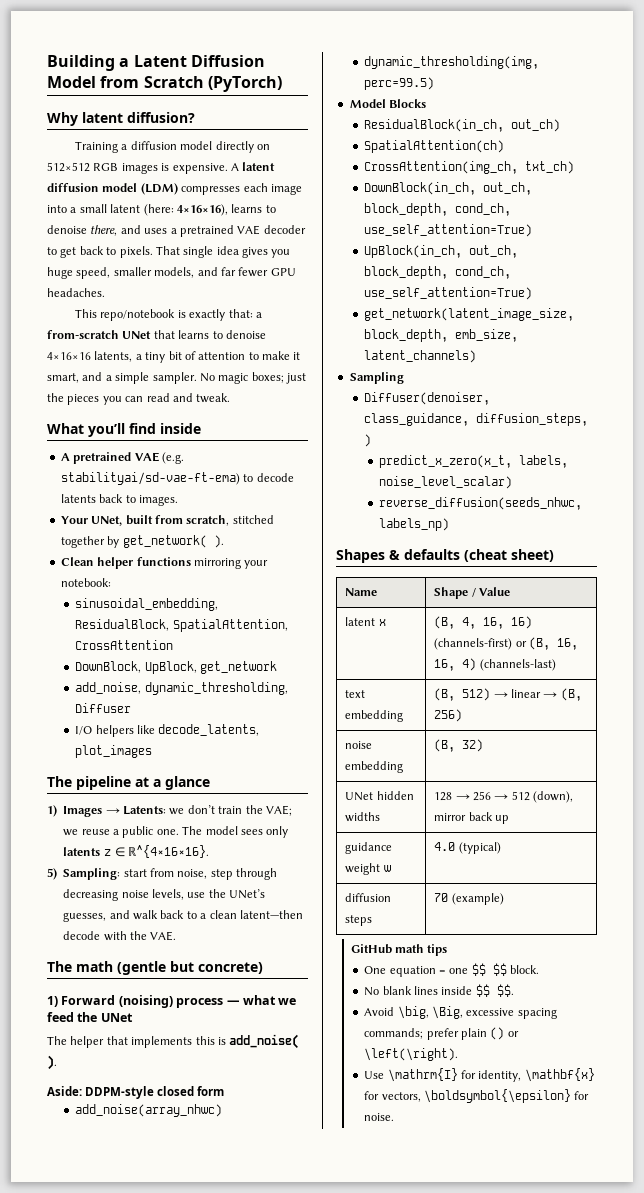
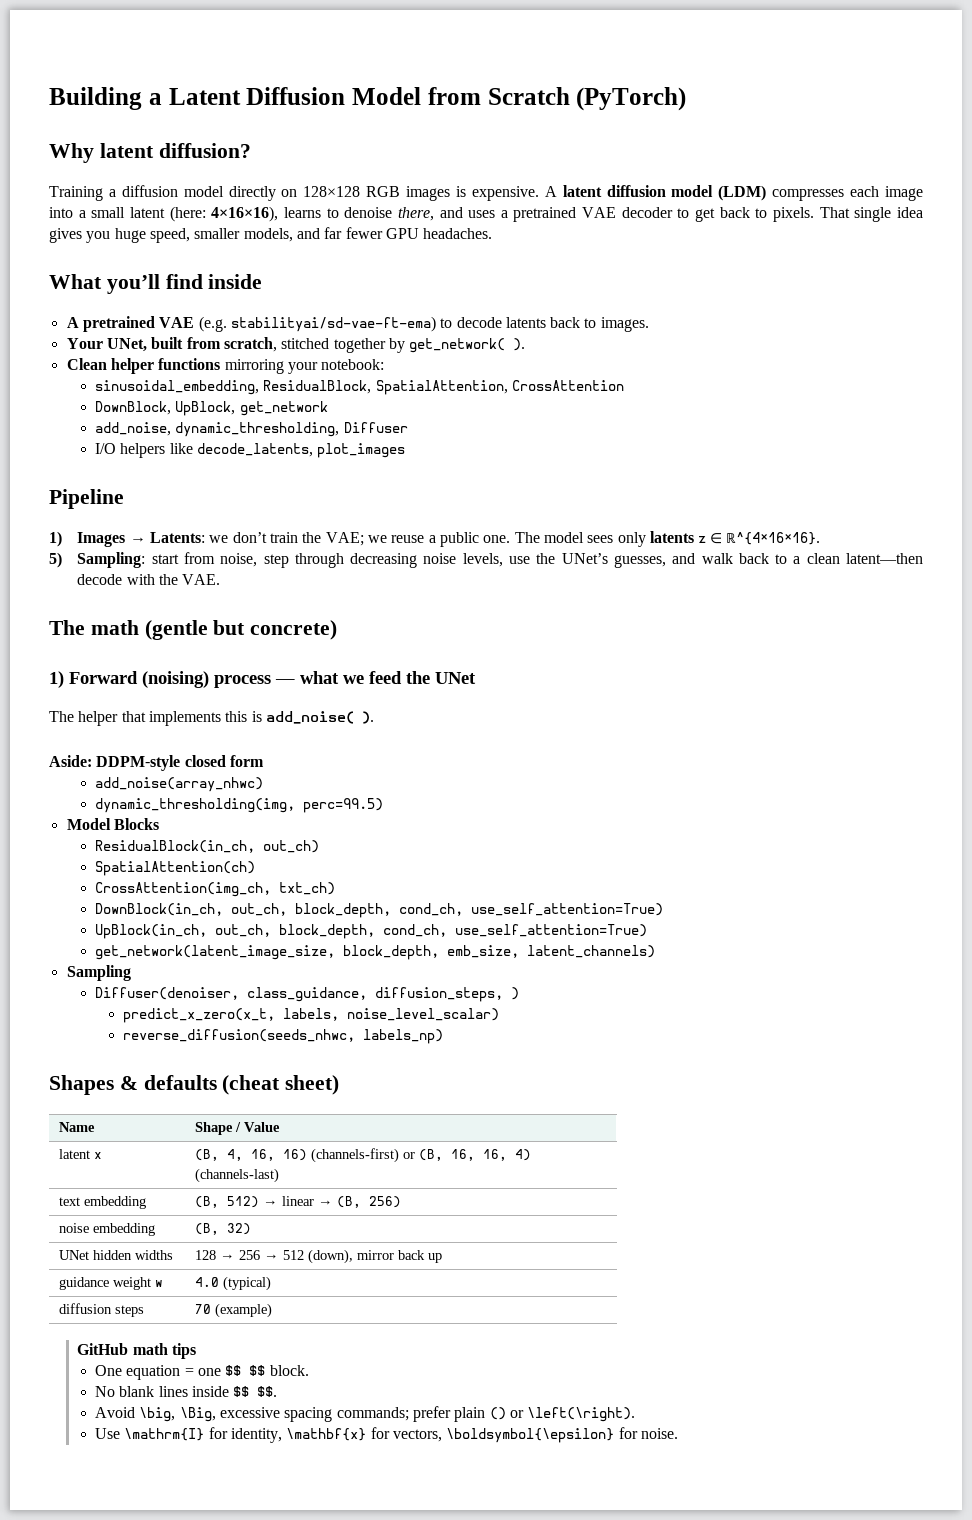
[47,162,90,172] 512×512 -> [303,186,361,197] 128×128
[74,309,262,321] [47,330,266,339] [47,351,301,363] [47,372,306,384] [47,393,231,405] // This repo/notebook is exactly that: a from-scratch UNet that learns to denoise 4×16×16 latents, a tiny bit of attention to make it smart, and a simple sampler. No magic boxes; just the pieces you can read and tweak. -> (493, 233) none
[47,776,210,790] The pipeline at a glance -> [49,489,124,509] Pipeline

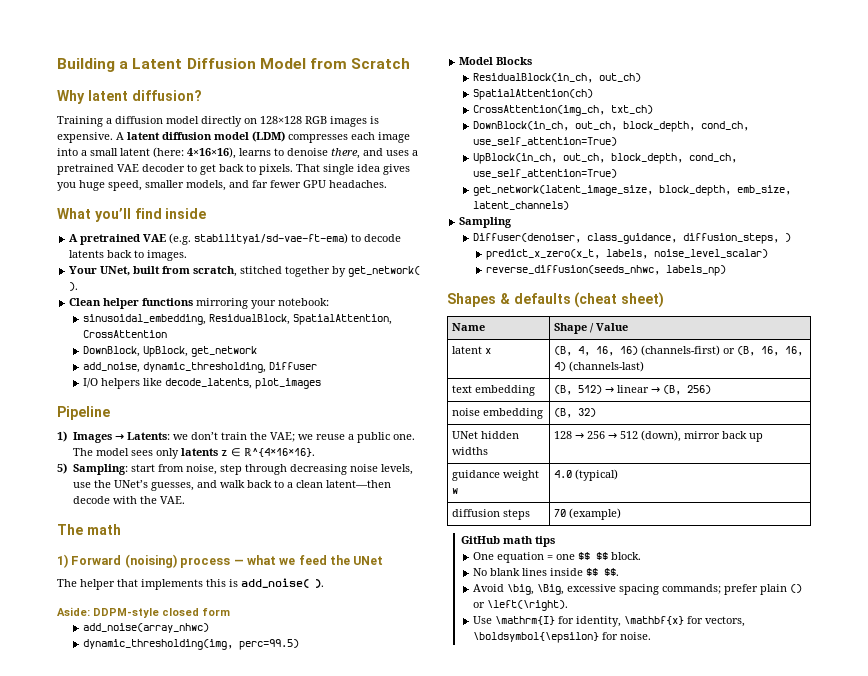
[576,87,687,111] (PyTorch) -> (411, 63) none
[144,620,338,640] (gentle but concrete) -> (121, 529) none

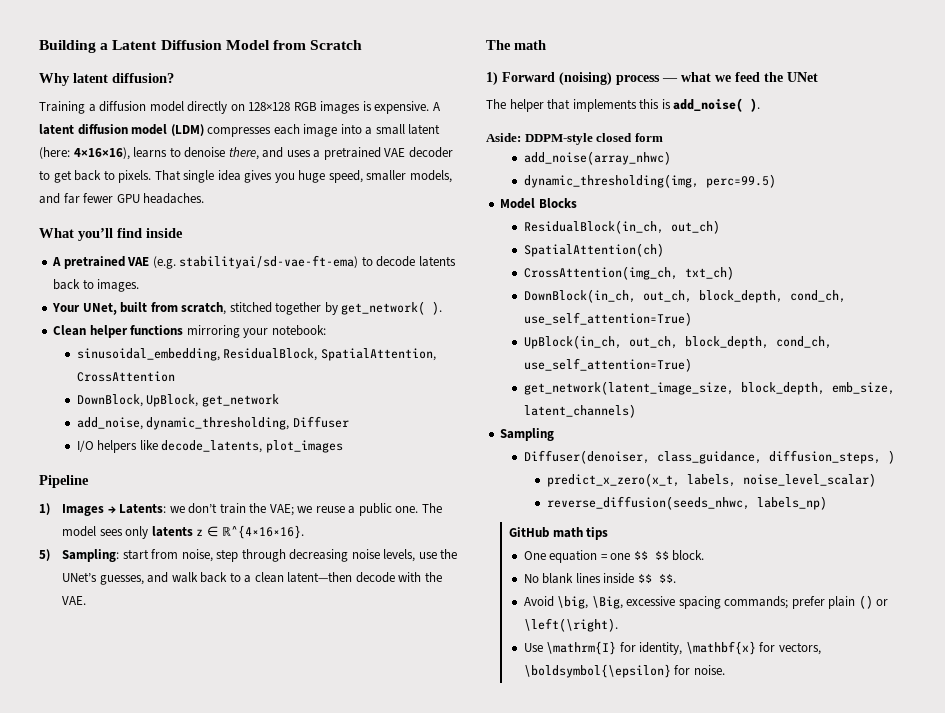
[447,292,665,308] [452,323,486,331] [554,323,629,334] [452,346,492,354] [554,345,804,356] [554,361,645,372] [452,385,536,396] [554,385,712,395] [452,408,544,419] [554,408,597,418] [452,431,520,439] [452,447,489,455] [554,430,764,442] [452,470,540,481] [452,488,459,494] [554,469,619,481] [452,509,531,520] [554,508,622,520] // Shapes & defaults (cheat sheet) // Name | Shape / Value // latent x | (B, 4, 16, 16) (channels-first) or (B, 16, 16, 4) (channels-last) // text embedding | (B, 512) → linear → (B, 256) // noise embedding | (B, 32) // UNet hidden widths | 128 → 256 → 512 (down), mirror back up // guidance weight w | 4.0 (typical) // diffusion steps | 70 (example) -> (827, 503) none

